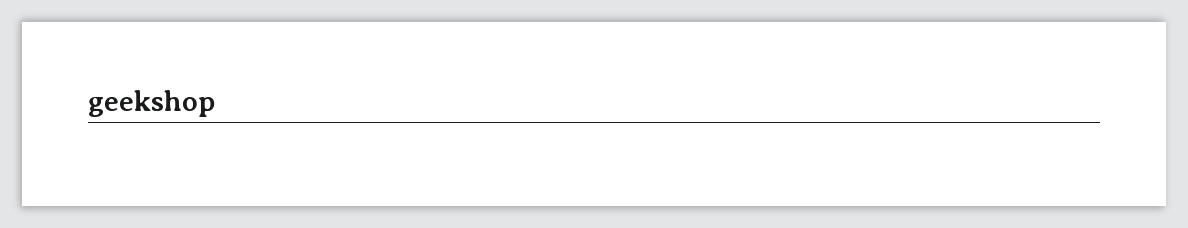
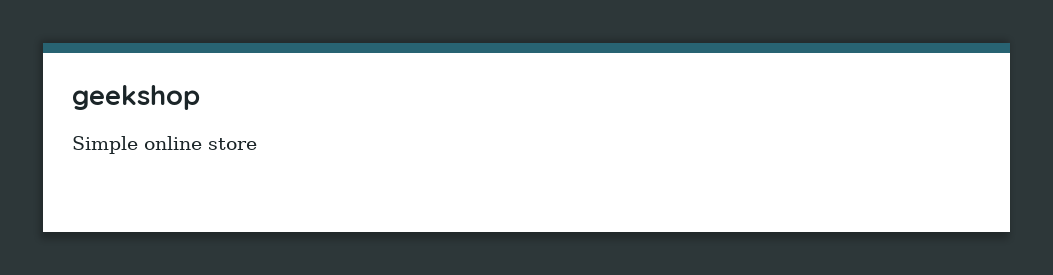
(215, 103) none -> [72,136,257,154] // Simple online store

